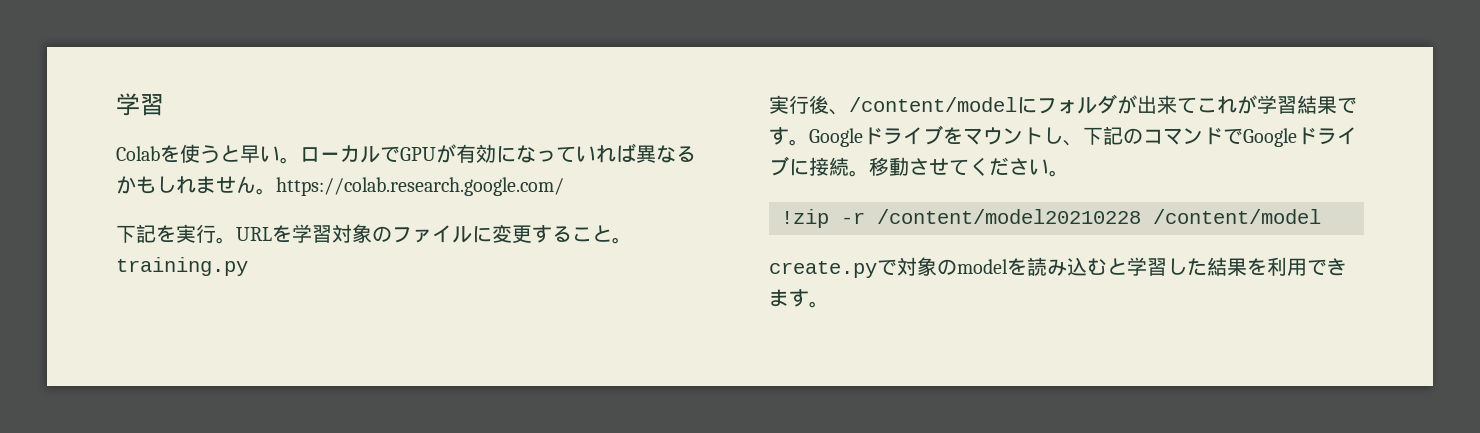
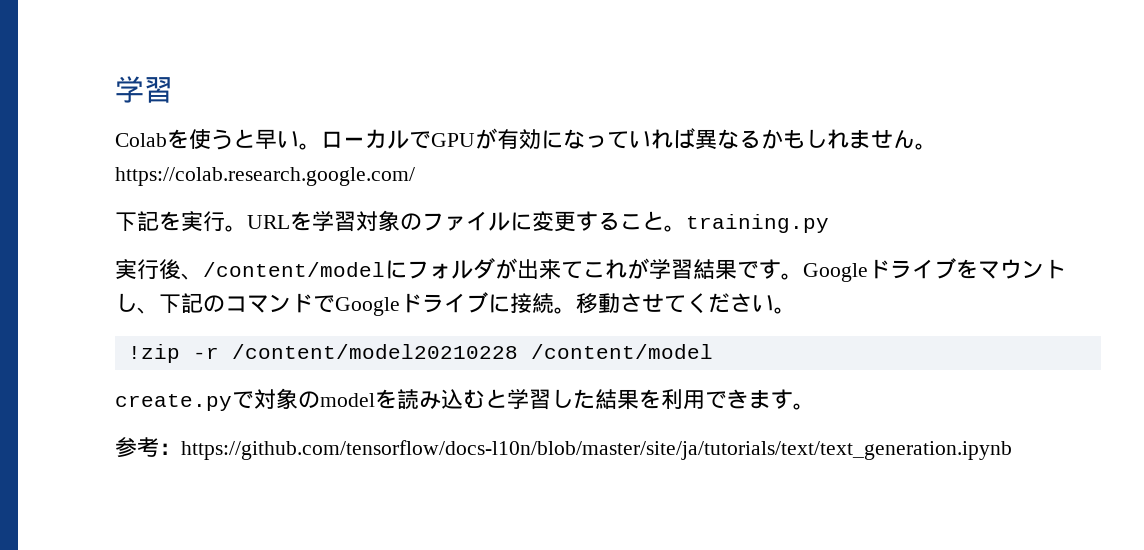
(829, 304) none -> [115,437,1012,460] // 参考：https://github.com/tensorflow/docs-l10n/blob/master/site/ja/tutorials/text/text_generation.ipynb

